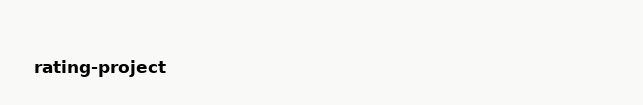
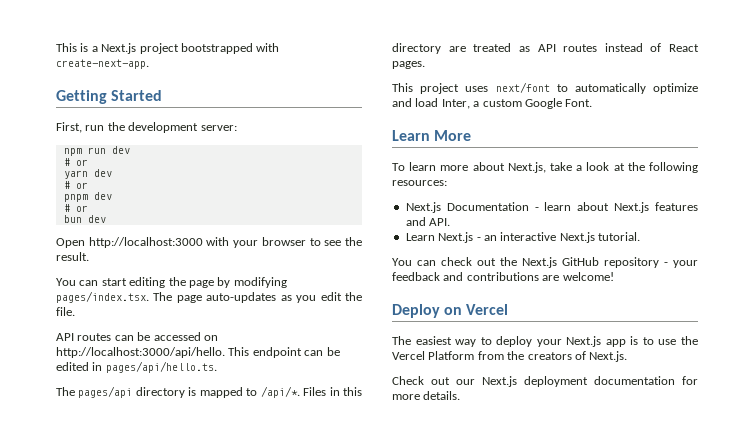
[34,60,166,77] rating-project -> [56,43,280,54] [56,59,149,69] [56,90,163,104] [56,122,237,133] [63,146,130,156] [63,158,88,166] [63,169,112,179] [63,181,88,189] [63,192,112,202] [63,204,88,212] [63,215,106,223] [56,237,363,248] [56,252,89,261] [56,277,287,288] [56,291,362,303] [56,307,75,316] [56,332,218,341] [56,347,340,358] [56,361,217,373] [56,386,363,398] [392,43,699,54] [392,61,425,69] [392,82,698,94] [392,98,593,109] [392,130,472,141] [392,162,698,173] [392,180,447,186] [405,202,698,213] [405,217,451,226] [405,232,640,243] [392,257,698,268] [392,272,614,281] [392,304,509,318] [392,336,698,347] [392,351,628,362] [392,376,698,387] [392,391,461,400] This is a Next.js project bootstrapped with create-next-app. // Getting Started // First, run the development server: // npm run dev // # or // yarn dev // # or // pnpm dev // # or // bun dev // Open http://localhost:3000 with your browser to see the result. // You can start editing the page by modifying pages/index.tsx. The page auto-updates as you edit the file. // API routes can be accessed on http://localhost:3000/api/hello. This endpoint can be edited in pages/api/hello.ts. // The pages/api directory is mapped to /api/*. Files in this directory are treated as API routes instead of React pages. // This project uses next/font to automatically optimize and load Inter, a custom Google Font. // Learn More // To learn more about Next.js, take a look at the following resources: // Next.js Documentation - learn about Next.js features and API. // Learn Next.js - an interactive Next.js tutorial. // You can check out the Next.js GitHub repository - your feedback and contributions are welcome! // Deploy on Vercel // The easiest way to deploy your Next.js app is to use the Vercel Platform from the creators of Next.js. // Check out our Next.js deployment documentation for more details.

